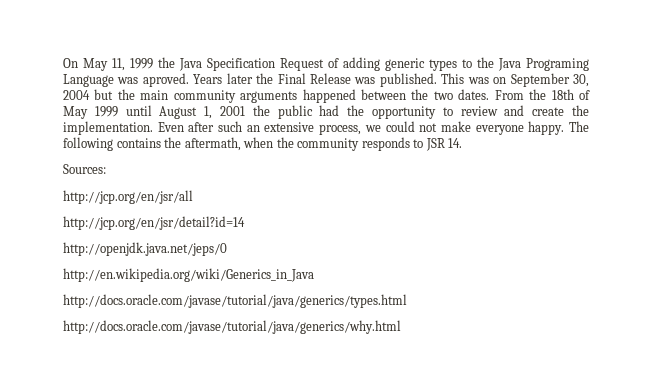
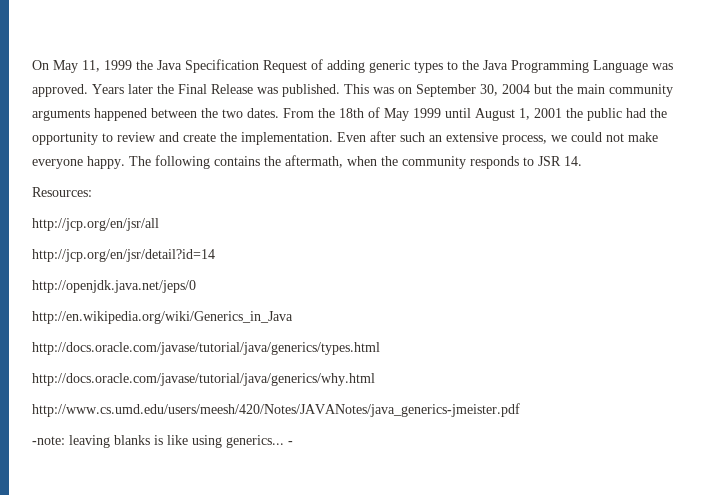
[526,58,589,71] Programing -> [511,60,589,73] Programming
[142,73,189,87] aproved. -> [32,84,88,97] approved.
[63,164,106,174] Sources: -> [32,187,92,197] Resources:
(401, 327) none -> [32,403,520,417] [32,435,293,448] // http://www.cs.umd.edu/users/meesh/420/Notes/JAVANotes/java_generics-jmeister.pdf // -note: leaving blanks is like using generics... -

